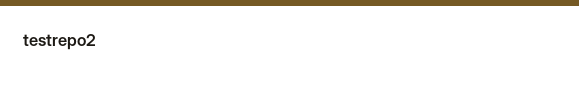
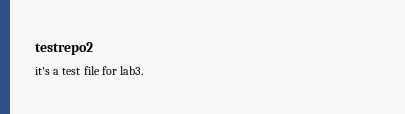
(96, 42) none -> [35,66,144,75] // it's a test file for lab3.

